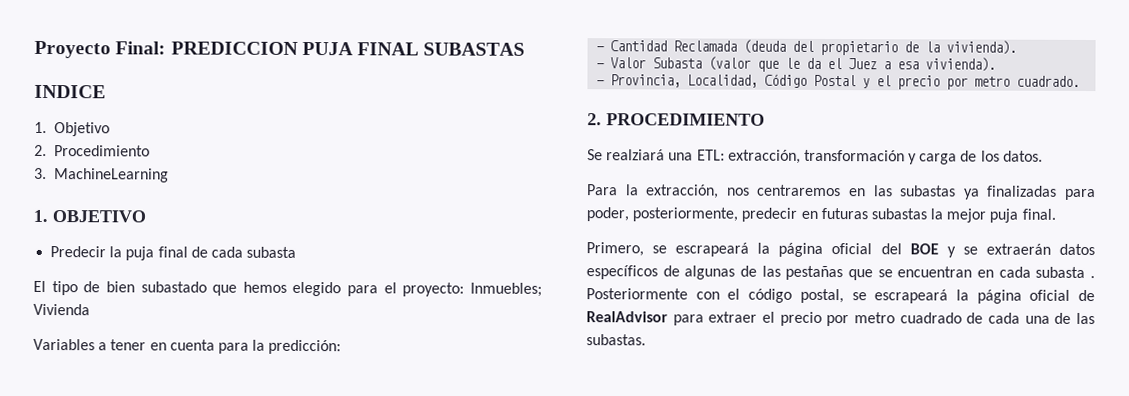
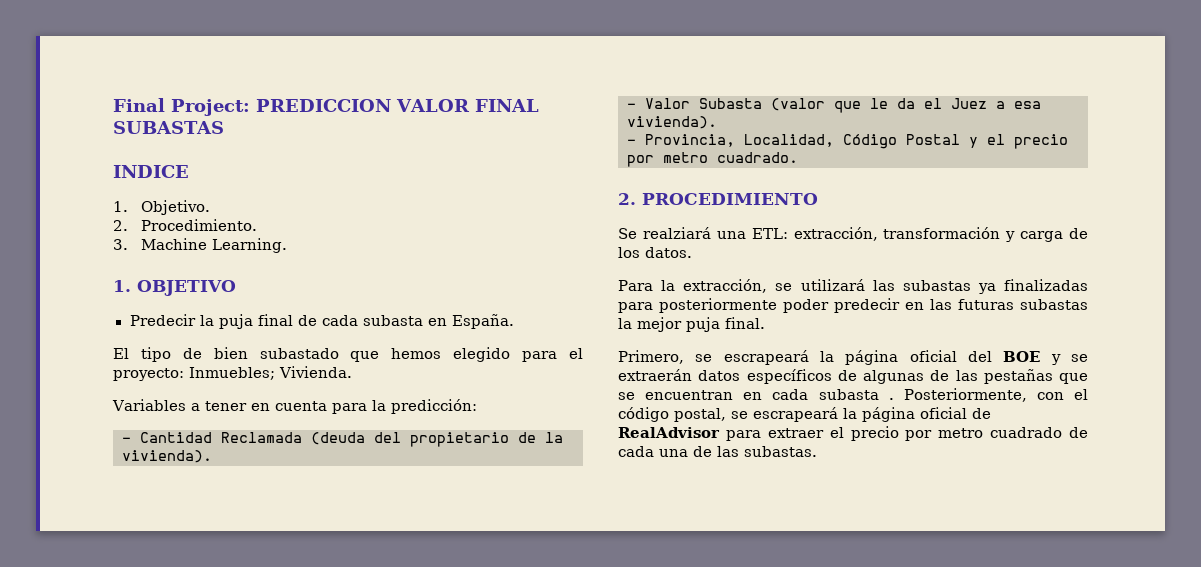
[34,40,353,59] Proyecto Final: PREDICCION PUJA -> [113,98,470,116] Final Project: PREDICCION VALOR
[53,122,110,137] [34,144,150,157] Objetivo // 2. Procedimiento -> [141,200,211,215] [113,219,258,231] Objetivo. // 2. Procedimiento.
[53,168,169,183] MachineLearning -> [141,238,288,253] Machine Learning.
(297, 252) none -> [427,314,514,329] en España.
[33,303,90,316] Vivienda -> [279,366,352,378] Vivienda.
[726,184,866,197] nos centraremos en -> [775,279,865,291] se utilizará
[586,207,739,222] poder, posteriormente, -> [659,298,829,313] posteriormente poder
(818, 214) none -> [930,299,952,310] las
[586,288,688,300] Posteriormente -> [903,388,1027,402] Posteriormente,

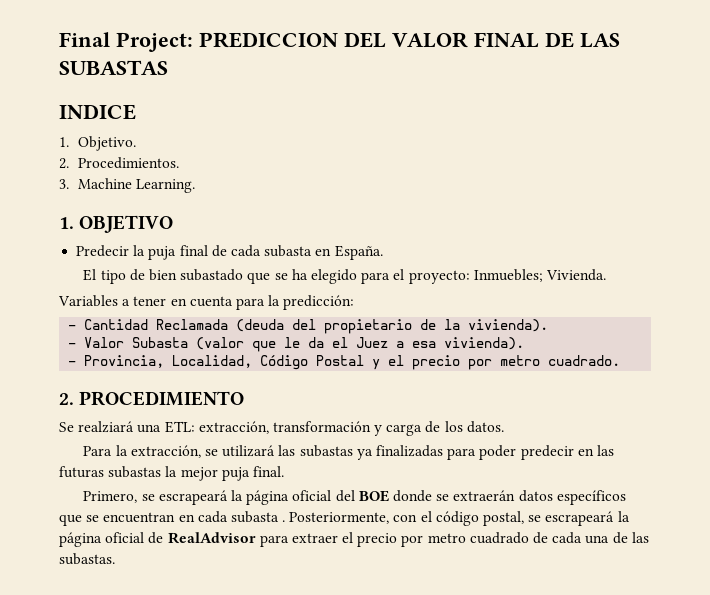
(391, 105) none -> [344,32,386,48] DEL
(539, 105) none -> [545,32,620,48] DE LAS
[141,219,258,231] Procedimiento. -> [77,157,179,169] Procedimientos.
[391,348,442,359] hemos -> [274,269,308,280] se ha
[659,298,777,313] posteriormente -> (477, 454) none
[1050,354,1061,365] y -> [392,490,432,502] donde
[837,369,1053,384] de algunas de las pestañas -> (626, 497) none

